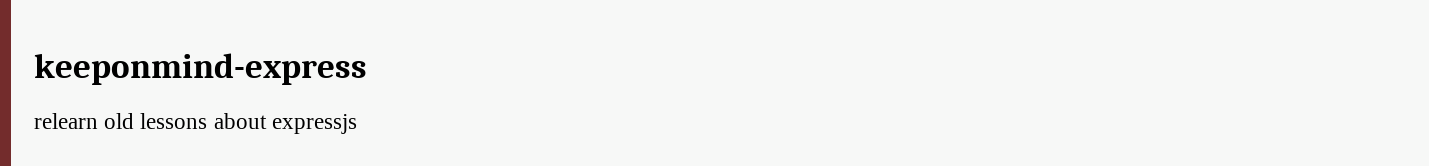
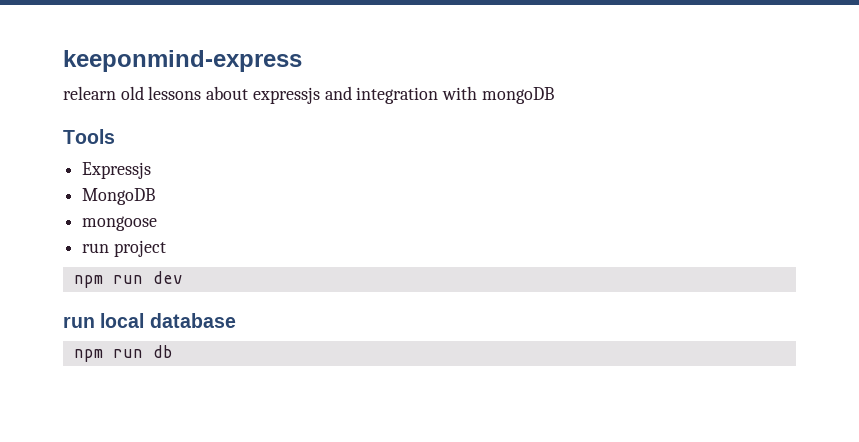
(357, 124) none -> [324,86,554,104] [63,129,115,144] [82,162,152,179] [82,188,156,205] [82,216,158,231] [82,240,166,257] [73,271,183,288] [63,313,236,328] [73,345,173,362] and integration with mongoDB // Tools // Expressjs // MongoDB // mongoose // run project // npm run dev // run local database // npm run db

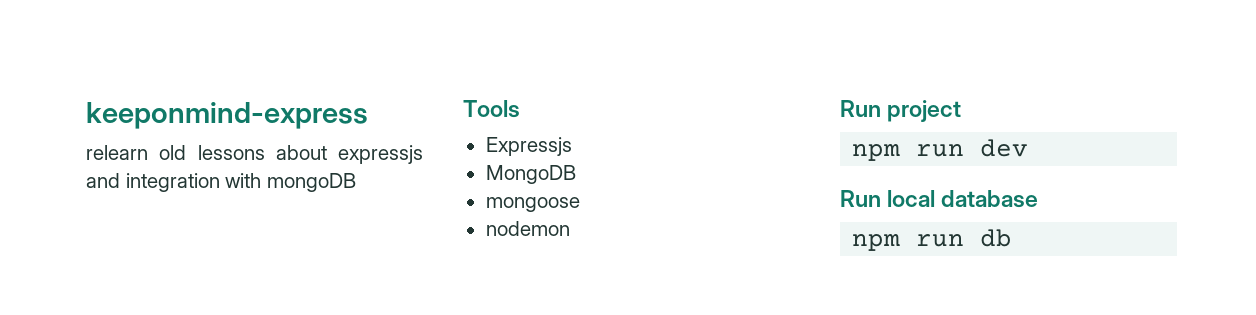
[82,243,110,253] run -> [485,221,570,236] [840,100,881,117] nodemon // Run
[63,316,95,328] run -> [840,190,881,207] Run

